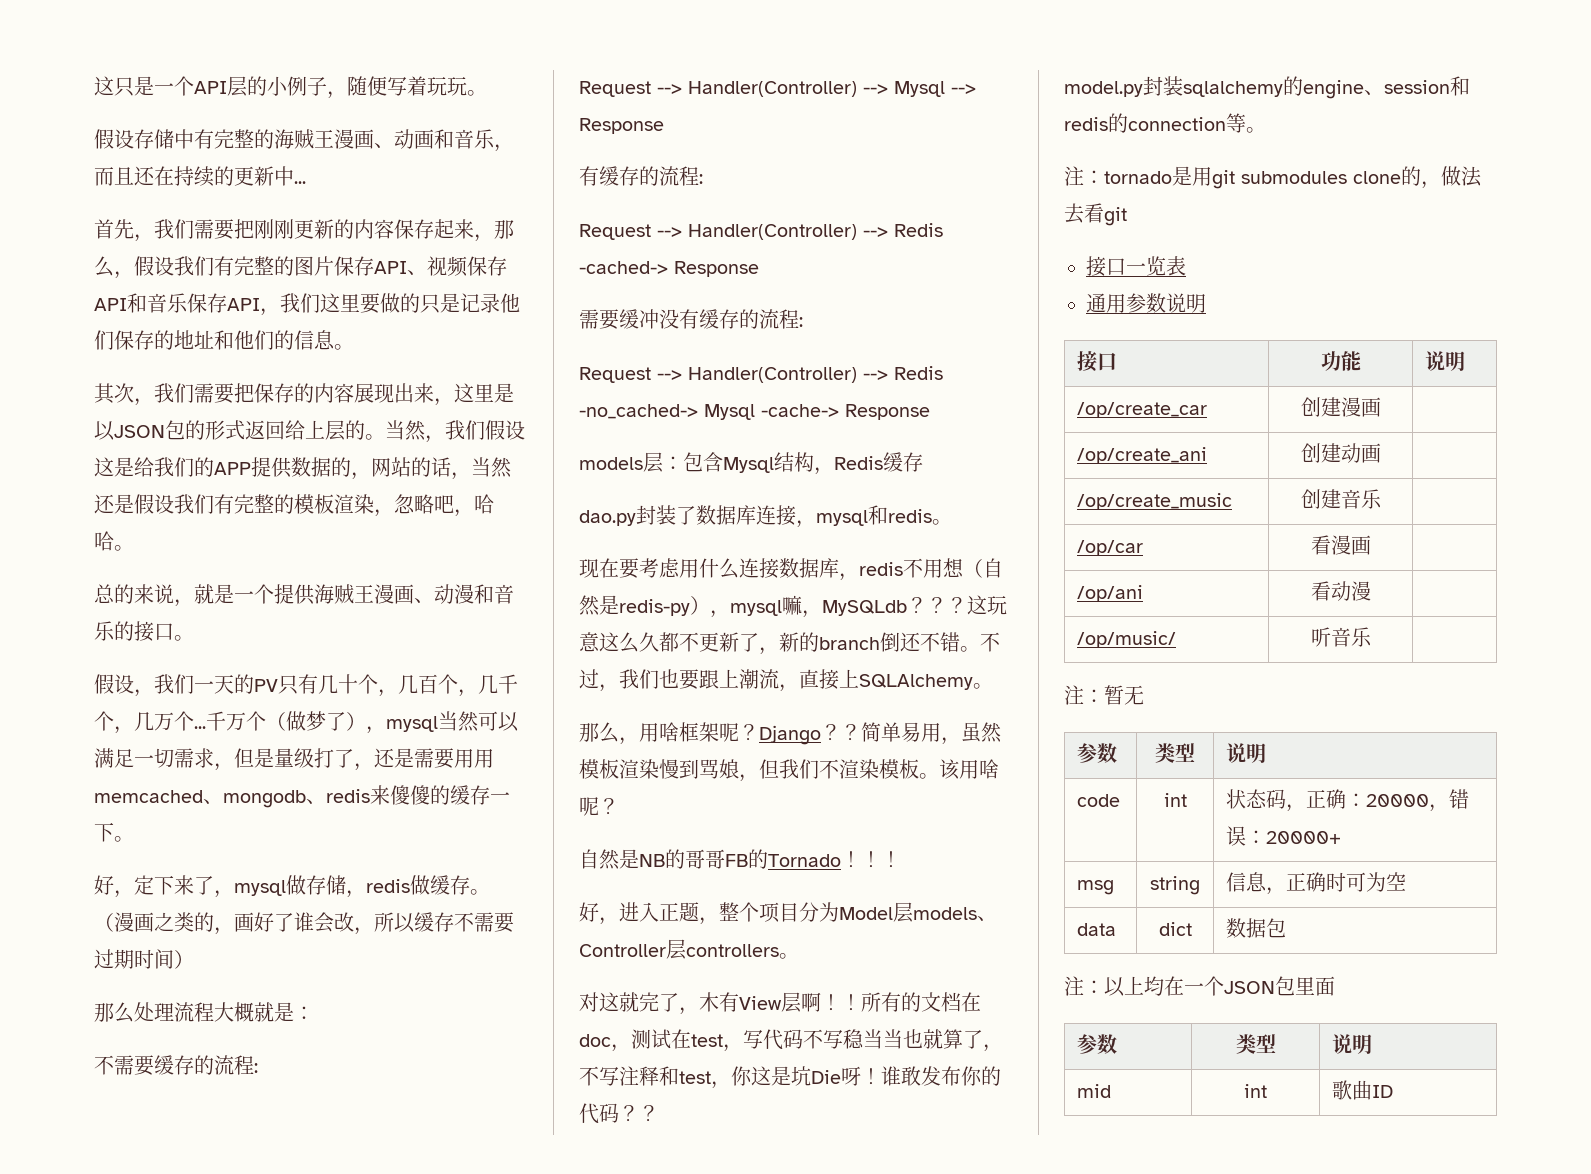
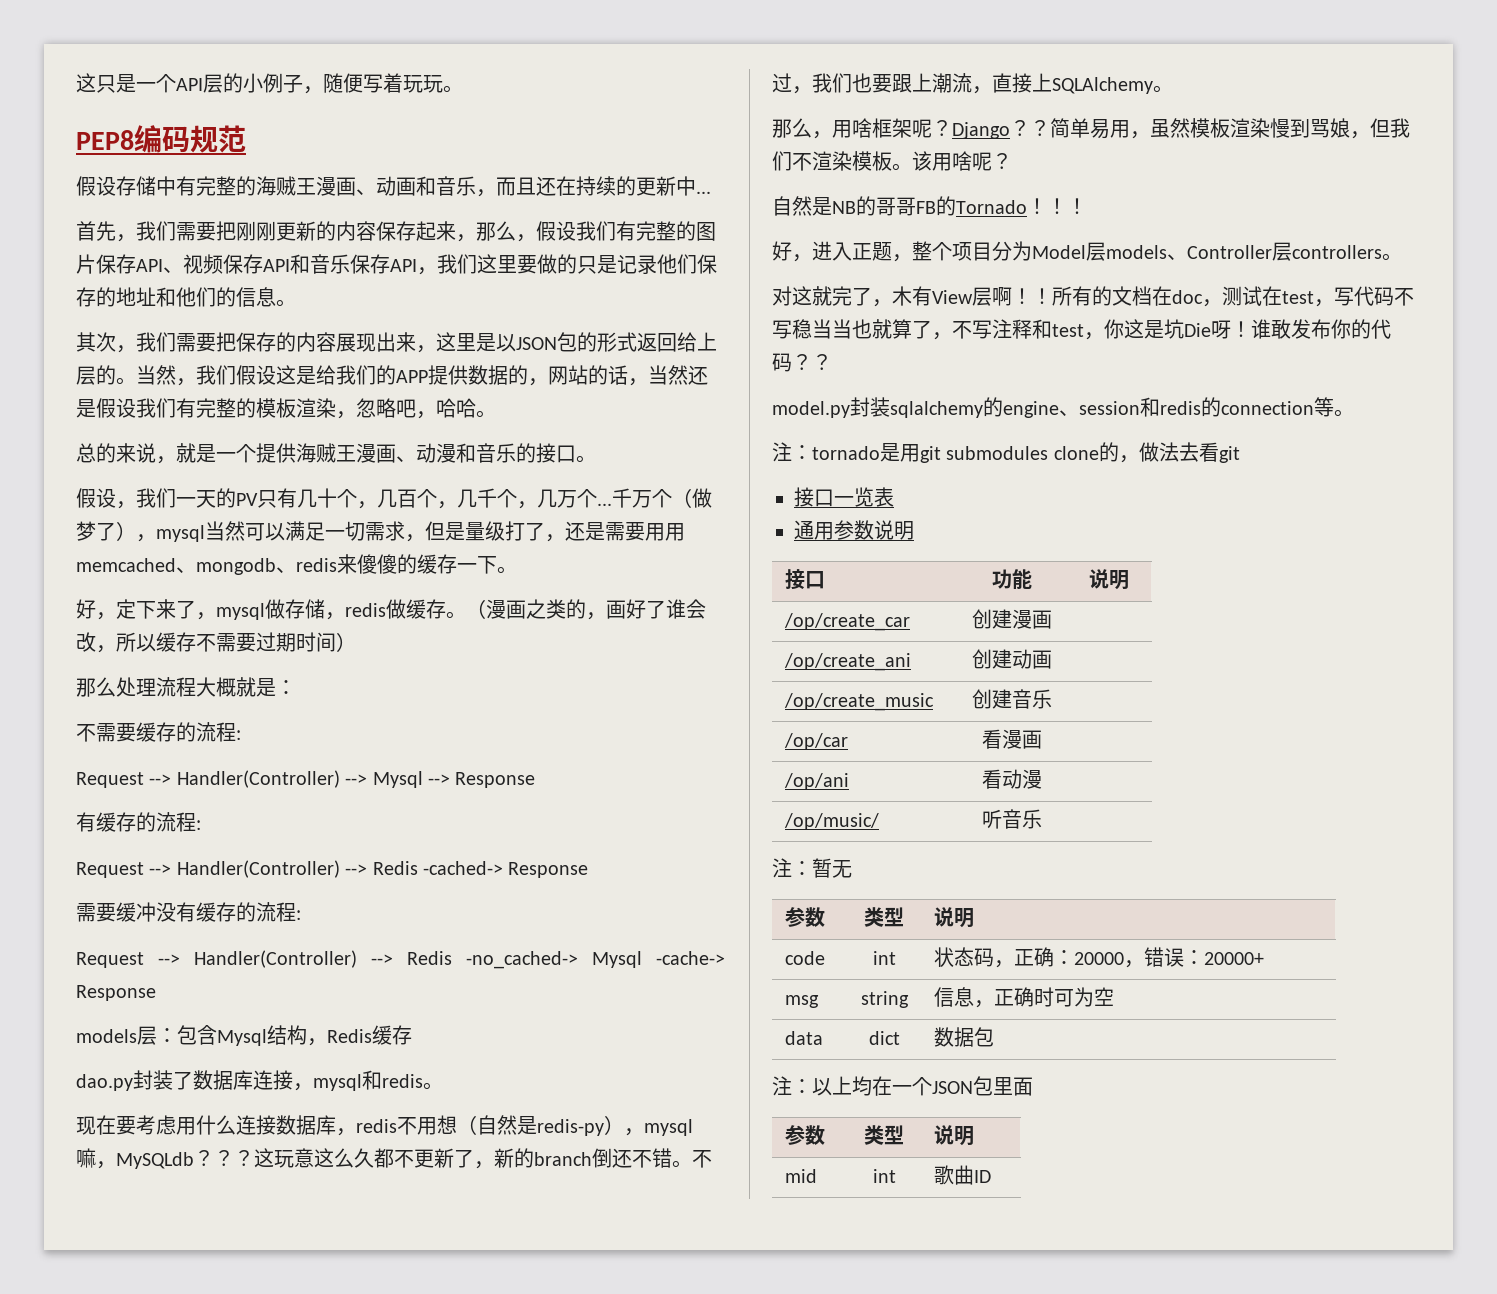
(487, 93) none -> [76,125,246,153] // PEP8编码规范

